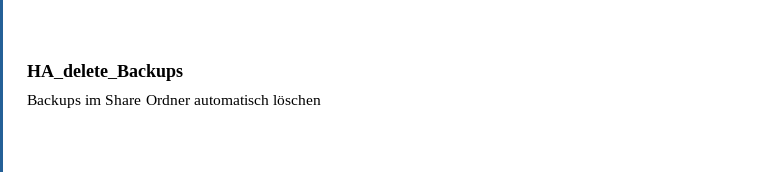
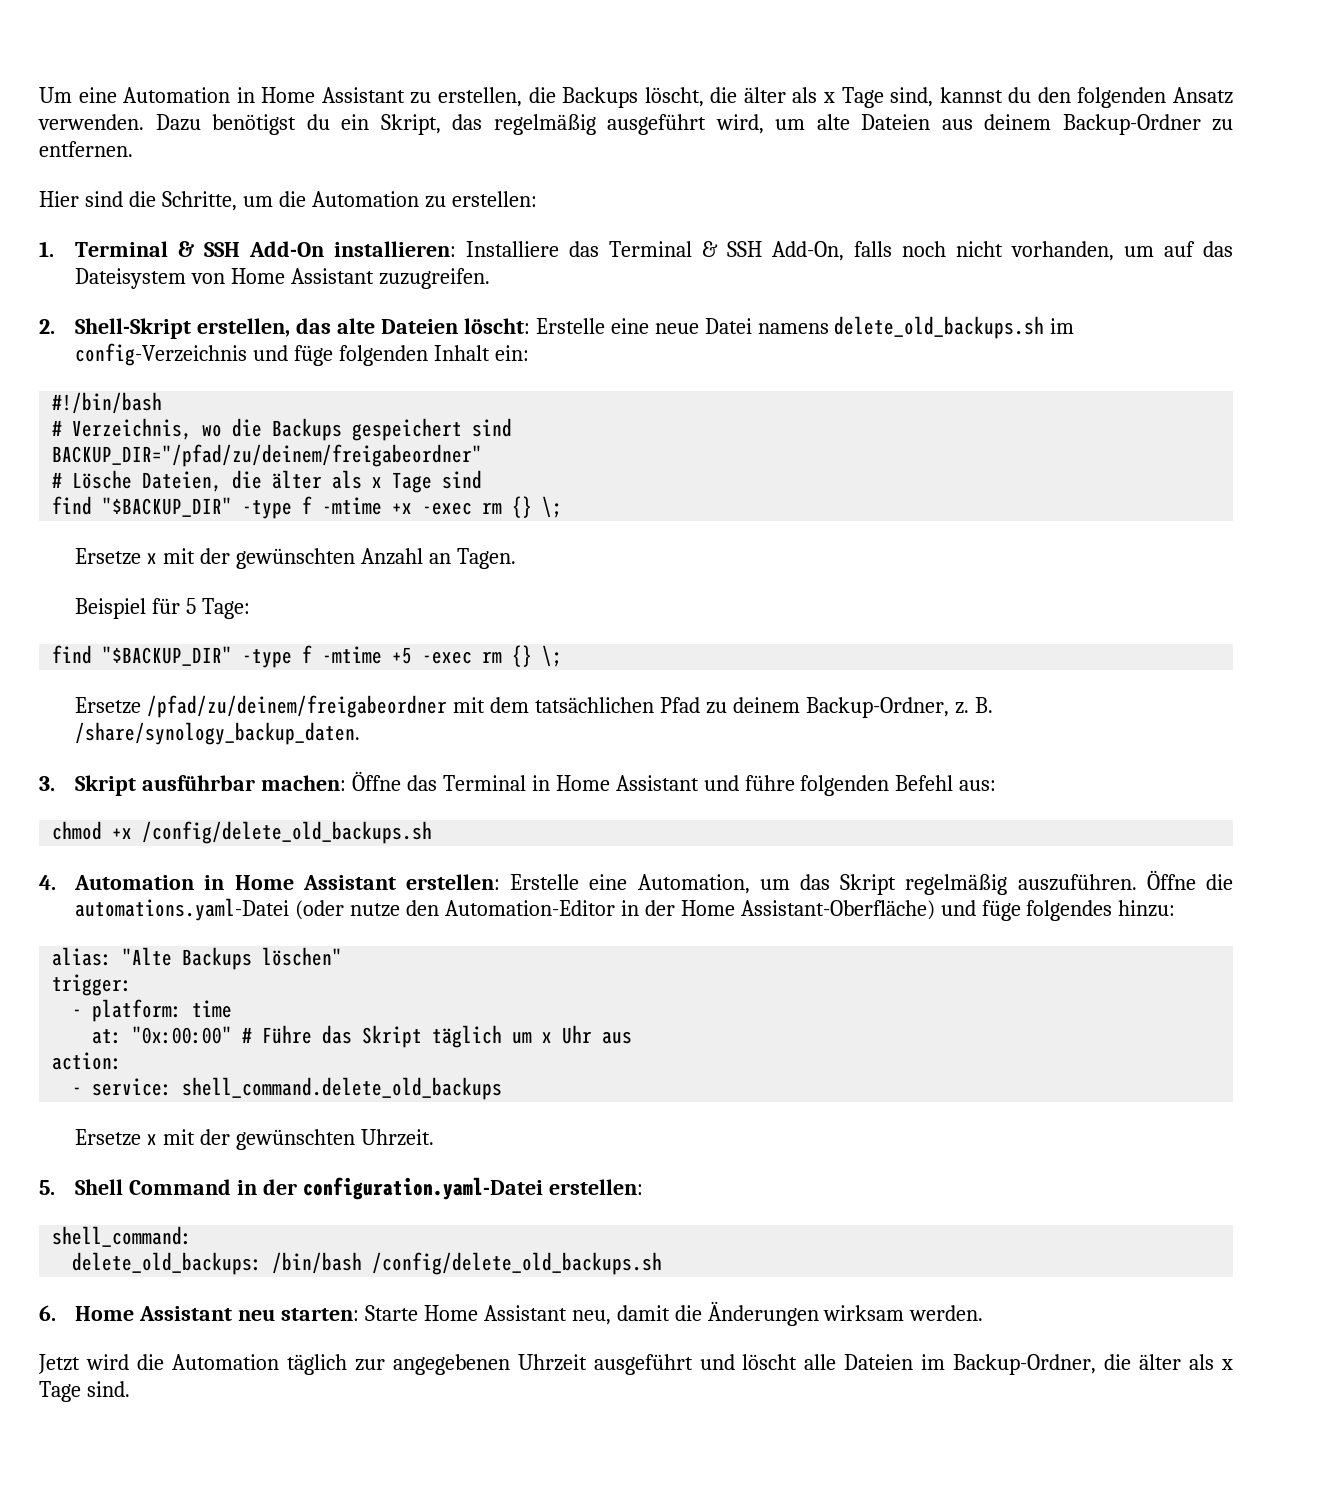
[27,64,183,81] [27,95,321,108] HA_delete_Backups // Backups im Share Ordner automatisch löschen -> [39,87,1233,108] [38,114,1233,135] [39,141,133,157] [39,191,537,211] [39,241,1233,261] [75,268,490,289] [39,316,1075,339] [75,343,529,366] [52,392,163,414] [52,418,513,441] [52,444,483,467] [52,470,483,493] [52,496,563,519] [75,548,516,569] [75,598,250,619] [52,645,563,668] [75,695,993,718] [75,722,361,745] [39,771,997,796] [52,821,433,844] [39,870,1233,895] [75,898,1176,921] [52,947,343,970] [52,974,133,996] [72,999,233,1022] [92,1025,633,1048] [52,1052,123,1070] [72,1077,503,1100] [75,1129,434,1150] [39,1177,643,1200] [52,1226,193,1247] [72,1252,663,1275] [39,1301,984,1326] [38,1354,1233,1375] [39,1381,130,1402] Um eine Automation in Home Assistant zu erstellen, die Backups löscht, die älter als x Tage sind, kannst du den folgenden Ansatz verwenden. Dazu benötigst du ein Skript, das regelmäßig ausgeführt wird, um alte Dateien aus deinem Backup-Ordner zu entfernen. // Hier sind die Schritte, um die Automation zu erstellen: // 1. Terminal & SSH Add-On installieren: Installiere das Terminal & SSH Add-On, falls noch nicht vorhanden, um auf das Dateisystem von Home Assistant zuzugreifen. // 2. Shell-Skript erstellen, das alte Dateien löscht: Erstelle eine neue Datei namens delete_old_backups.sh im config-Verzeichnis und füge folgenden Inhalt ein: // #!/bin/bash // # Verzeichnis, wo die Backups gespeichert sind // BACKUP_DIR="/pfad/zu/deinem/freigabeordner" // # Lösche Dateien, die älter als x Tage sind // find "$BACKUP_DIR" -type f -mtime +x -exec rm {} \; // Ersetze x mit der gewünschten Anzahl an Tagen. // Beispiel für 5 Tage: // find "$BACKUP_DIR" -type f -mtime +5 -exec rm {} \; // Ersetze /pfad/zu/deinem/freigabeordner mit dem tatsächlichen Pfad zu deinem Backup-Ordner, z. B. /share/synology_backup_daten. // 3. Skript ausführbar machen: Öffne das Terminal in Home Assistant und führe folgenden Befehl aus: // chmod +x /config/delete_old_backups.sh // 4. Automation in Home Assistant erstellen: Erstelle eine Automation, um das Skript regelmäßig auszuführen. Öffne die automations.yaml-Datei (oder nutze den Automation-Editor in der Home Assistant-Oberfläche) und füge folgendes hinzu: // alias: "Alte Backups löschen" // trigger: // - platform: time // at: "0x:00:00" # Führe das Skript täglich um x Uhr aus // action: // - service: shell_command.delete_old_backups // Ersetze x mit der gewünschten Uhrzeit. // 5. Shell Command in der configuration.yaml-Datei erstellen: // shell_command: // delete_old_backups: /bin/bash /config/delete_old_backups.sh // 6. Home Assistant neu starten: Starte Home Assistant neu, damit die Änderungen wirksam werden. // Jetzt wird die Automation täglich zur angegebenen Uhrzeit ausgeführt und löscht alle Dateien im Backup-Ordner, die älter als x Tage sind.

